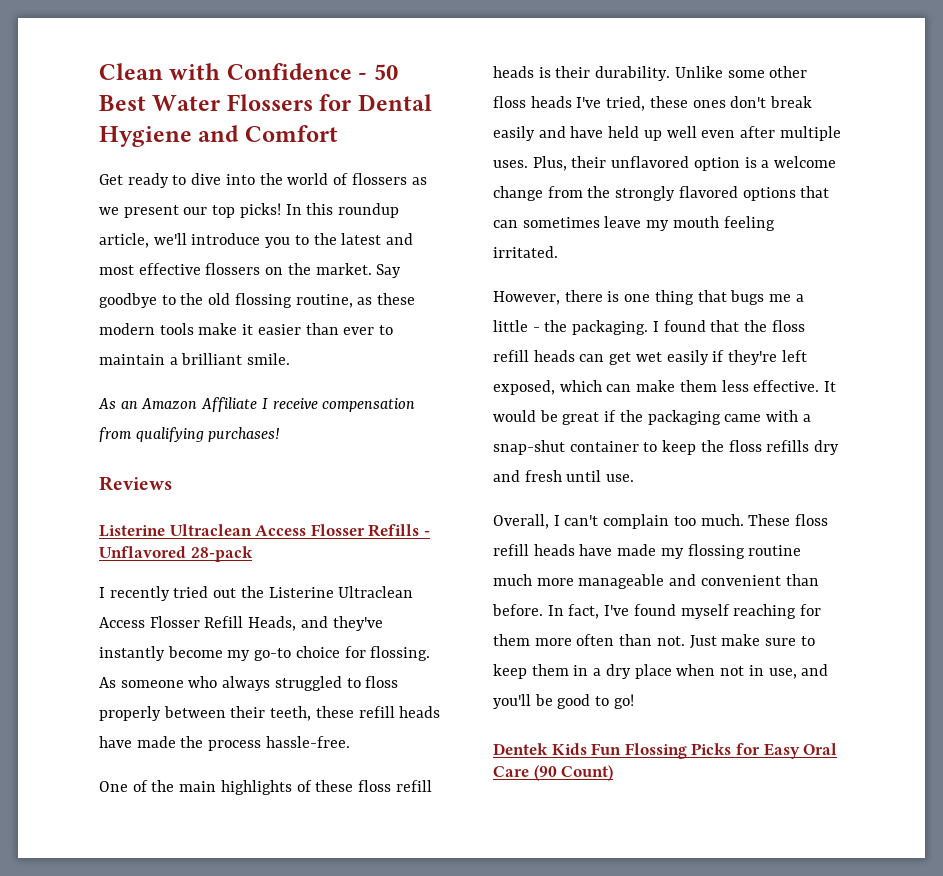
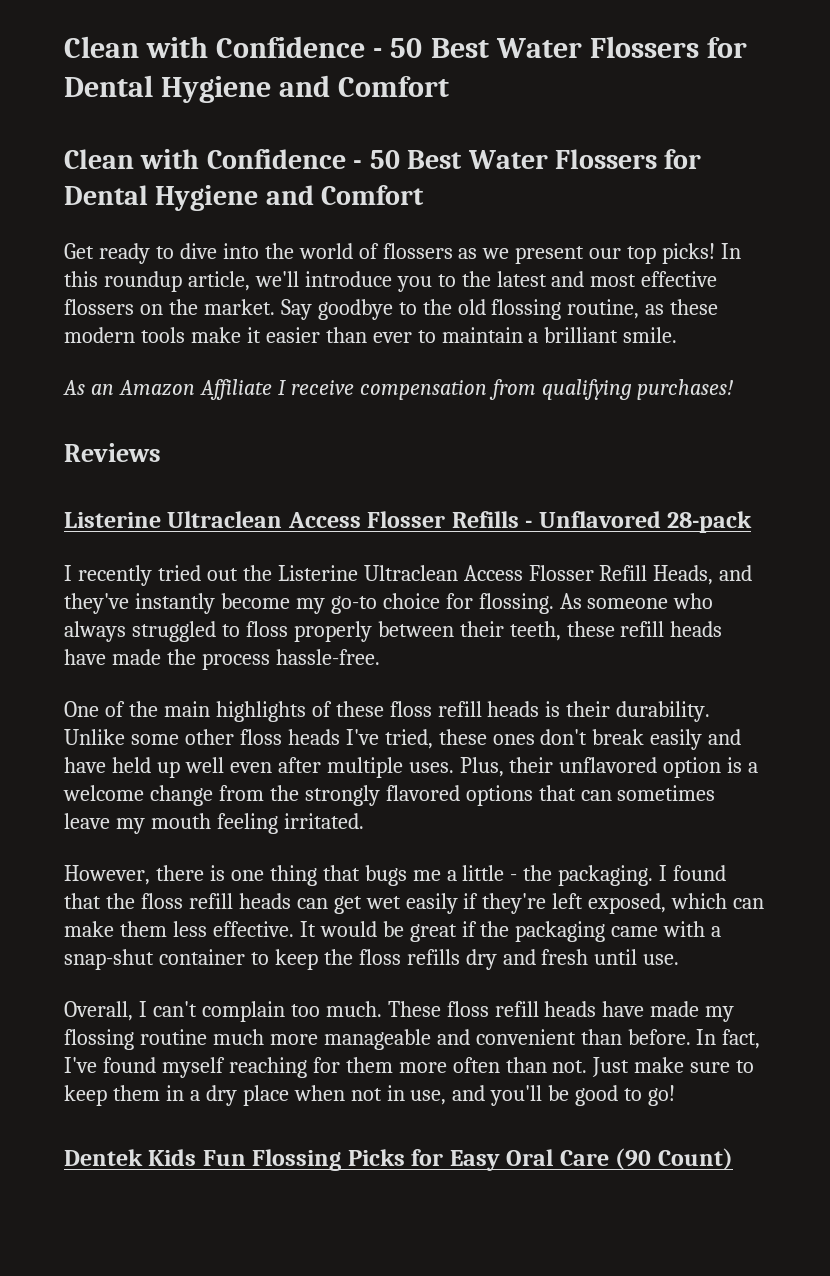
(338, 133) none -> [64,149,702,169] [64,185,425,211] // Clean with Confidence - 50 Best Water Flossers for Dental Hygiene and Comfort

